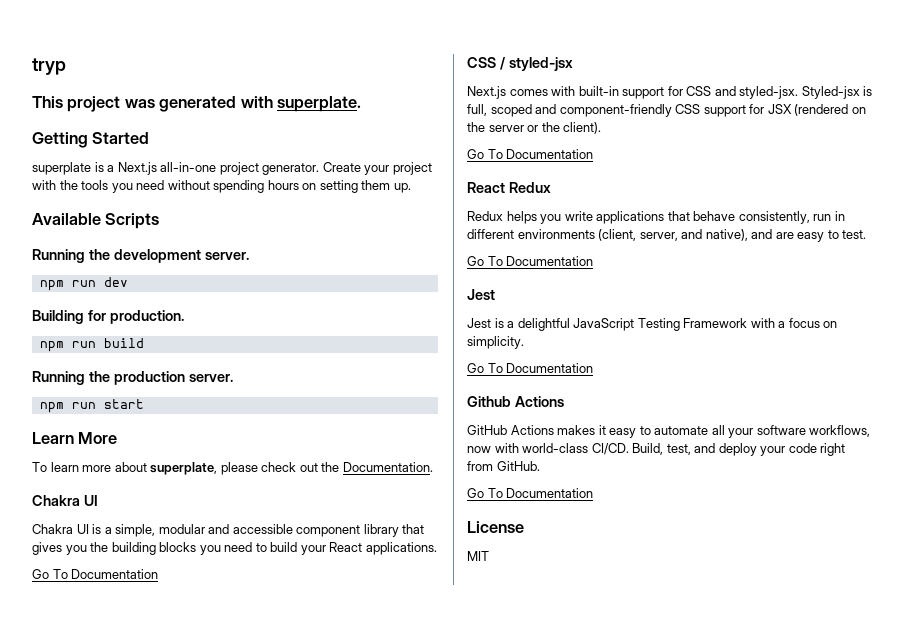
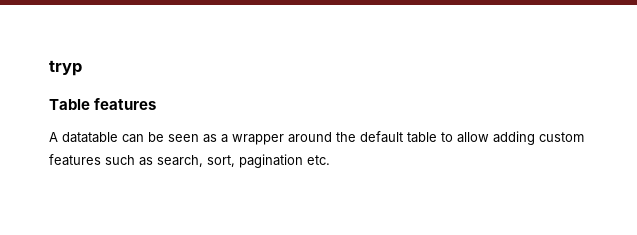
[32,96,362,112] [32,132,150,148] [32,162,432,175] [32,180,411,193] [32,213,160,229] [32,249,249,263] [39,277,128,291] [32,310,184,324] [39,338,144,352] [32,371,233,385] [39,399,144,413] [32,432,118,444] [32,462,433,475] [32,495,98,506] [32,524,425,537] [32,542,437,555] [32,569,159,579] [467,57,573,71] [467,86,873,99] [467,104,866,117] [467,122,602,134] [467,149,594,159] [467,182,551,193] [467,211,845,224] [467,229,867,242] [467,256,594,266] [467,289,495,300] [467,318,838,331] [467,336,524,349] [467,363,594,373] [467,396,564,407] [467,425,871,438] [467,443,846,456] [467,461,540,471] [467,488,594,498] [467,521,524,533] [467,551,489,561] This project was generated with superplate. // Getting Started // superplate is a Next.js all-in-one project generator. Create your project with the tools you need without spending hours on setting them up. // Available Scripts // Running the development server. // npm run dev // Building for production. // npm run build // Running the production server. // npm run start // Learn More // To learn more about superplate, please check out the Documentation. // Chakra UI // Chakra UI is a simple, modular and accessible component library that gives you the building blocks you need to build your React applications. // Go To Documentation // CSS / styled-jsx // Next.js comes with built-in support for CSS and styled-jsx. Styled-jsx is full, scoped and component-friendly CSS support for JSX (rendered on the server or the client). // Go To Documentation // React Redux // Redux helps you write applications that behave consistently, run in different environments (client, server, and native), and are easy to test. // Go To Documentation // Jest // Jest is a delightful JavaScript Testing Framework with a focus on simplicity. // Go To Documentation // Github Actions // GitHub Actions makes it easy to automate all your software workflows, now with world-class CI/CD. Build, test, and deploy your code right from GitHub. // Go To Documentation // License // MIT -> [49,98,157,110] [49,131,584,145] [49,154,330,168] Table features // A datatable can be seen as a wrapper around the default table to allow adding custom features such as search, sort, pagination etc.

